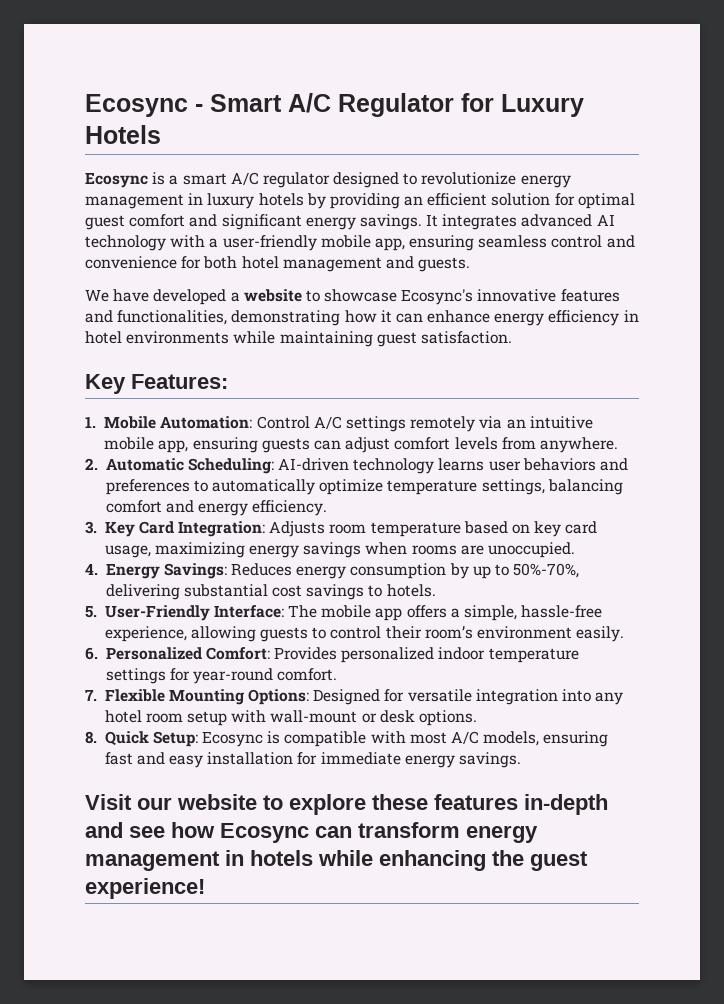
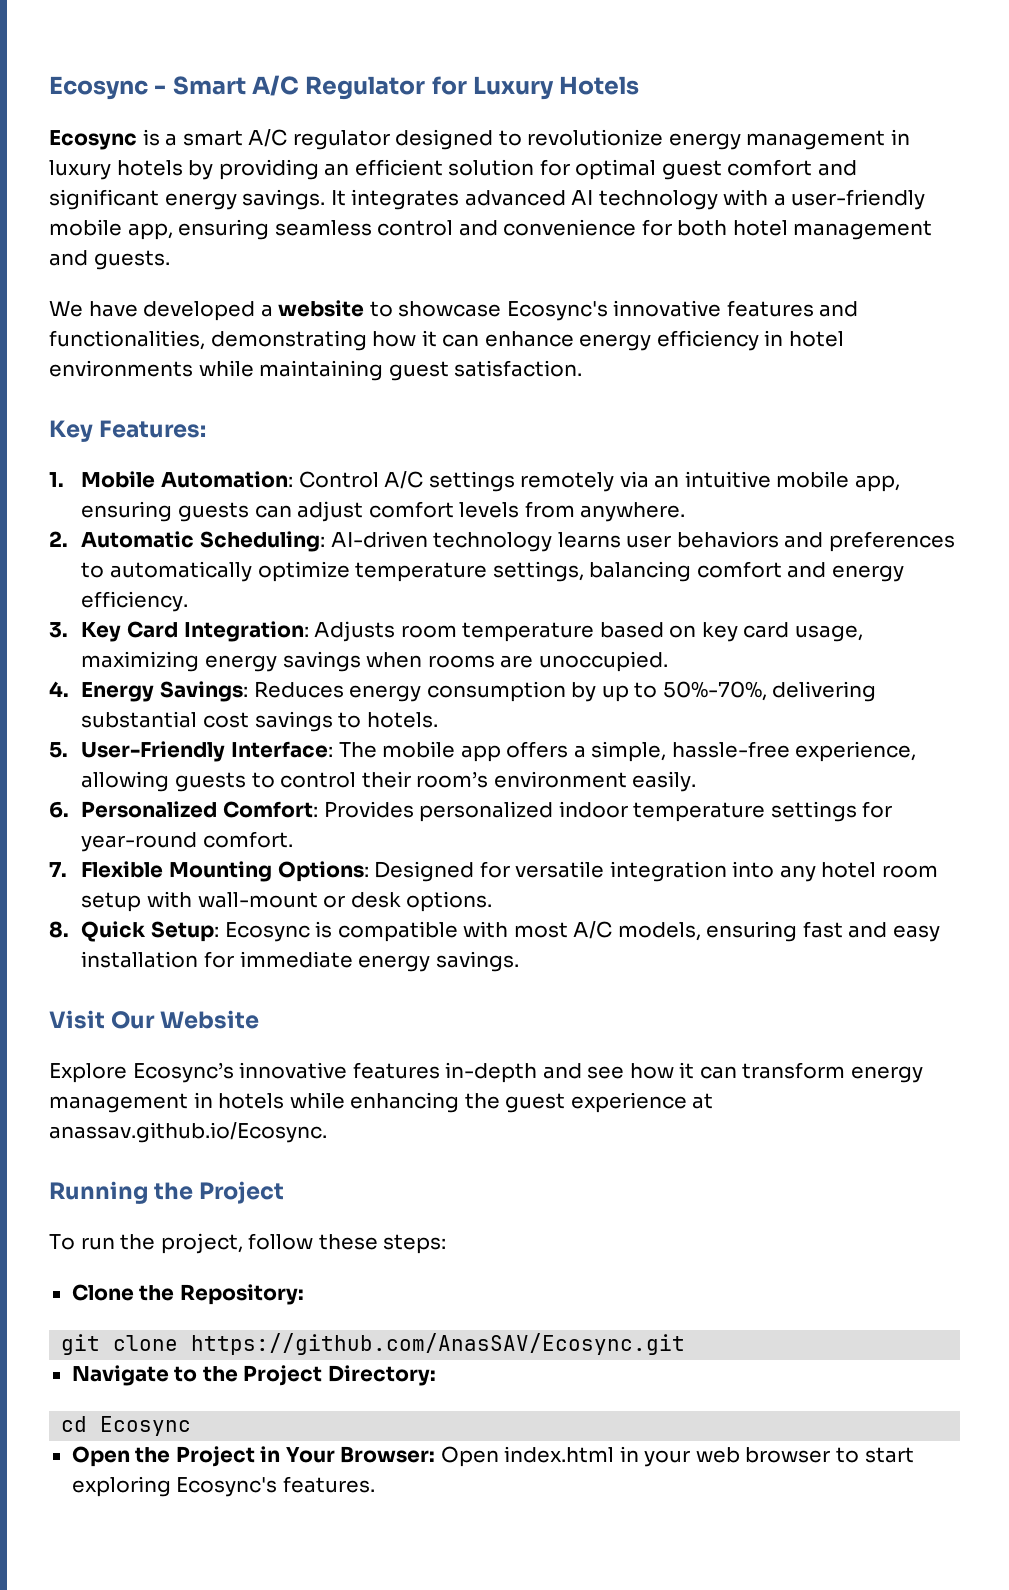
[137,794,428,815] our website to explore these -> [111,1010,260,1029] [49,1062,348,1083] Our Website // Explore Ecosync’s innovative
[220,823,309,843] Ecosync -> [679,1062,695,1079] it
[85,878,205,899] experience! -> [570,1092,714,1113] [49,1122,327,1143] [49,1181,285,1204] [49,1233,447,1254] [71,1284,304,1305] [61,1333,686,1355] [71,1365,436,1386] [61,1416,192,1436] [71,1446,914,1467] [71,1476,375,1497] experience at anassav.github.io/Ecosync. // Running the Project // To run the project, follow these steps: // Clone the Repository: // git clone https://github.com/AnasSAV/Ecosync.git // Navigate to the Project Directory: // cd Ecosync // Open the Project in Your Browser: Open index.html in your web browser to start exploring Ecosync's features.

